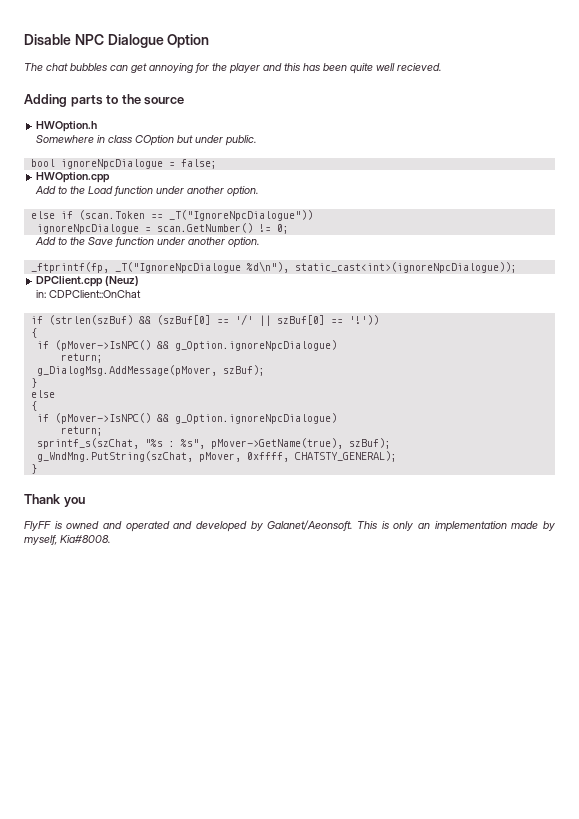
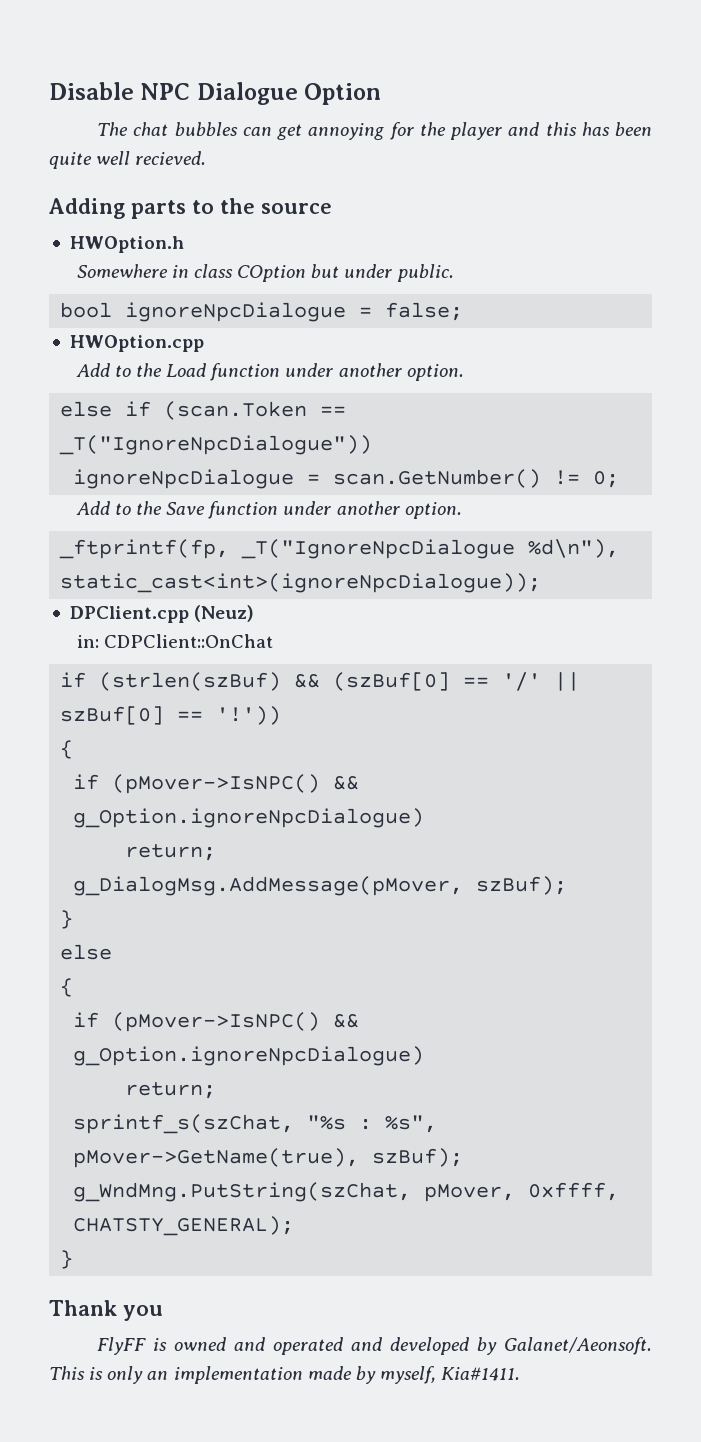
[60,535,110,543] Kia#8008. -> [441,1367,521,1381] Kia#1411.

